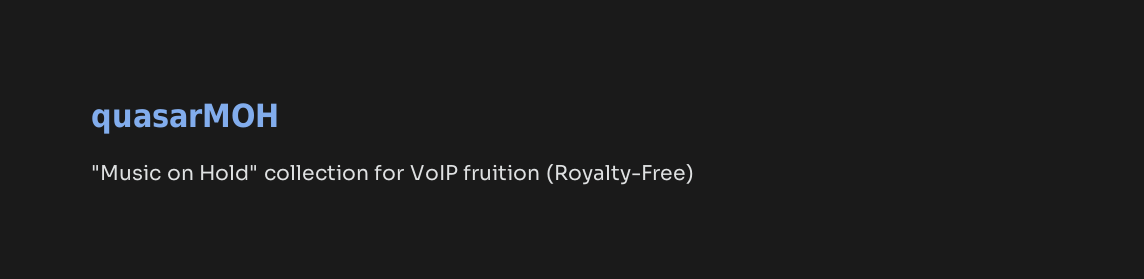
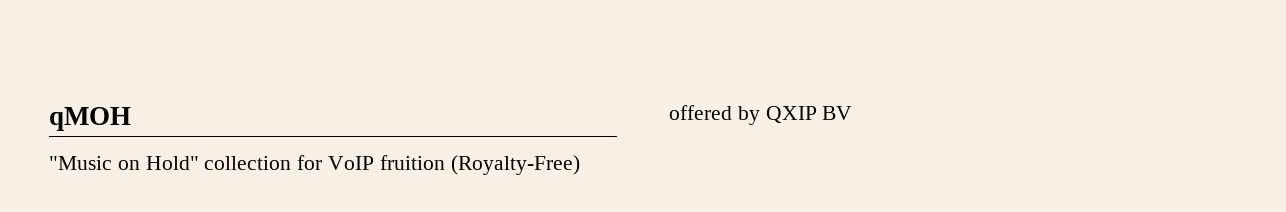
[91,103,279,134] quasarMOH -> [49,107,131,131] qMOH
(694, 174) none -> [669,105,853,125] offered by QXIP BV

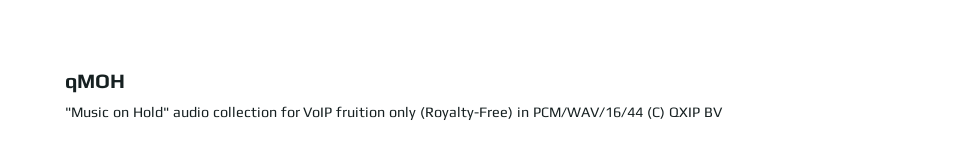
(199, 163) none -> [172,106,209,118] audio
[450,155,580,175] [669,105,760,125] (Royalty-Free) offered by -> [389,106,665,121] only (Royalty-Free) in PCM/WAV/16/44 (C)

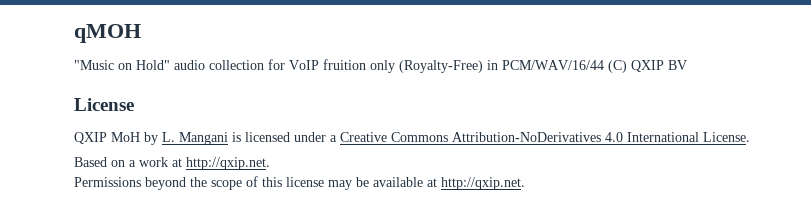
(723, 112) none -> [74,98,134,111] [74,132,750,145] [74,157,270,170] [74,176,525,190] // License // QXIP MoH by L. Mangani is licensed under a Creative Commons Attribution-NoDerivatives 4.0 International License. // Based on a work at http://qxip.net. // Permissions beyond the scope of this license may be available at http://qxip.net.

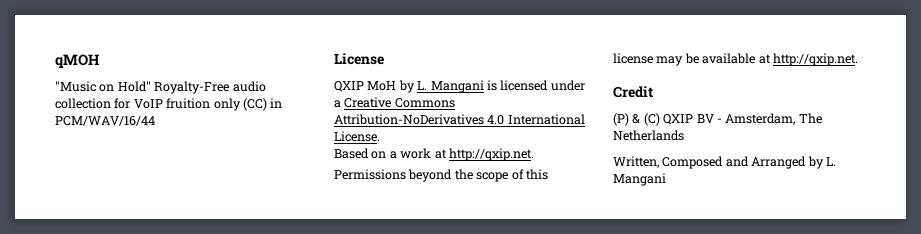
(170, 65) none -> [154,81,230,94] Royalty-Free
[399,60,483,73] (Royalty-Free) -> [242,98,267,111] (CC)
[608,60,687,73] (C) QXIP BV -> (155, 121) none
(525, 183) none -> [613,86,653,98] [613,113,822,126] [613,130,684,141] [613,156,836,169] [613,173,666,186] // Credit // (P) & (C) QXIP BV - Amsterdam, The Netherlands // Written, Composed and Arranged by L. Mangani

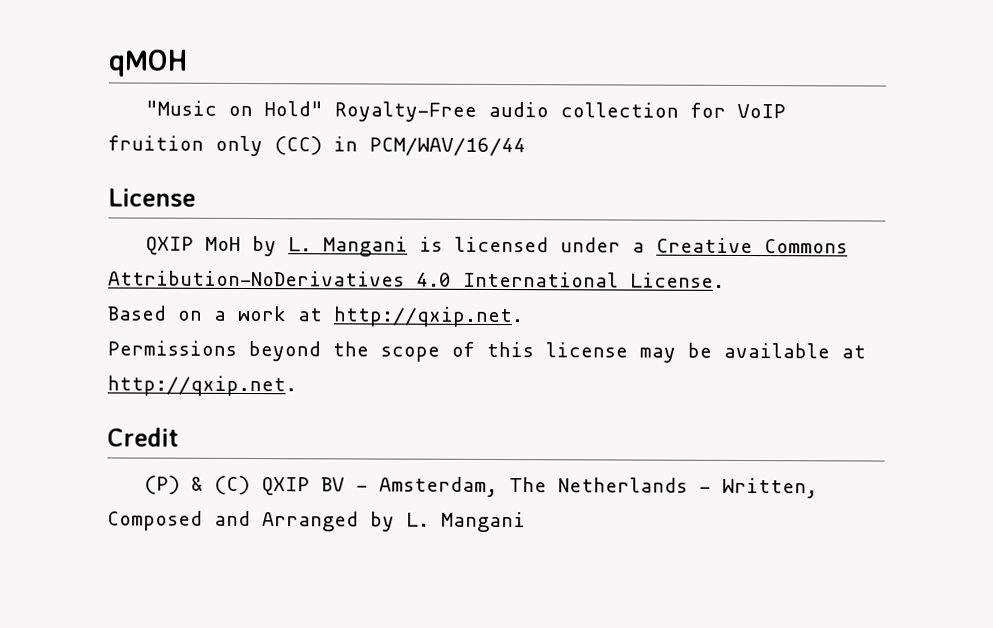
(684, 135) // -> [698,486,711,493] -

